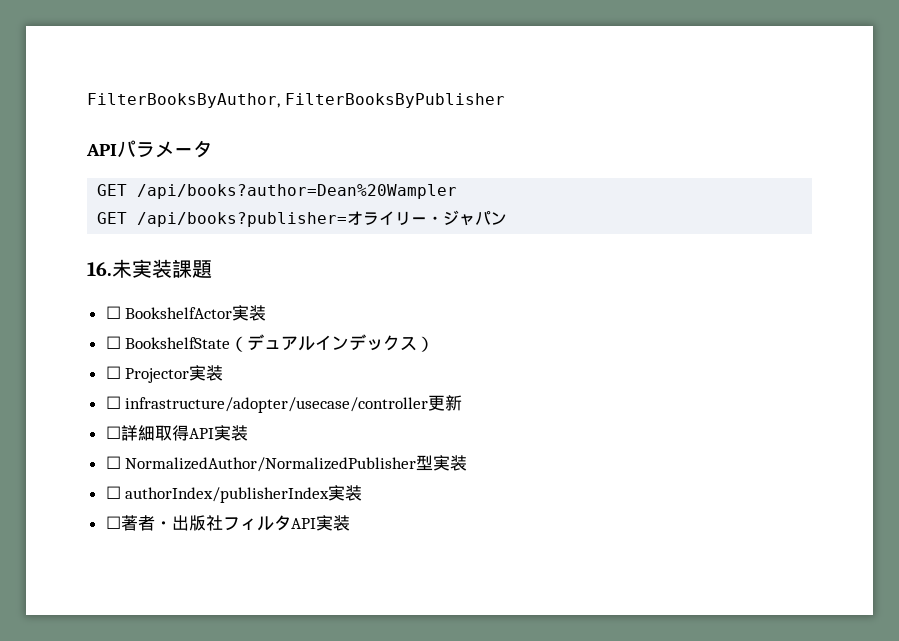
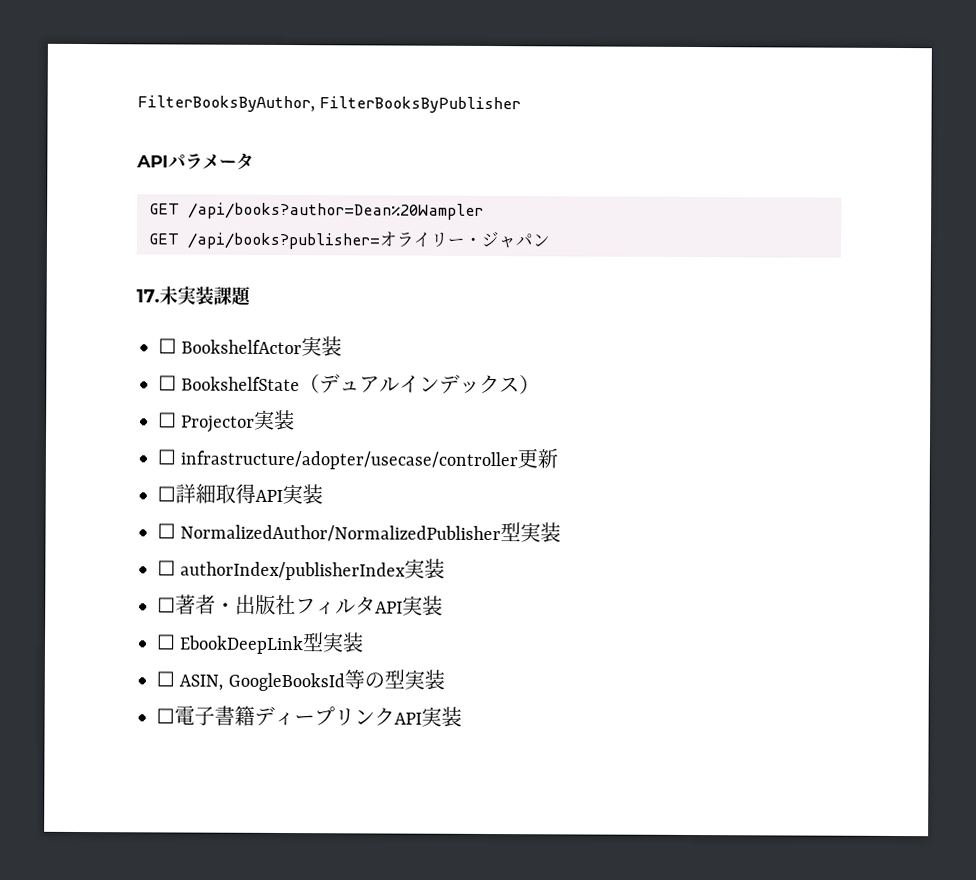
[87,262,112,276] 16. -> [136,289,160,303] 17.
(350, 523) none -> [156,632,365,655] [156,669,445,692] [156,705,462,727] // ☐ EbookDeepLink型実装 // ☐ ASIN, GoogleBooksId等の型実装 // ☐電子書籍ディープリンクAPI実装

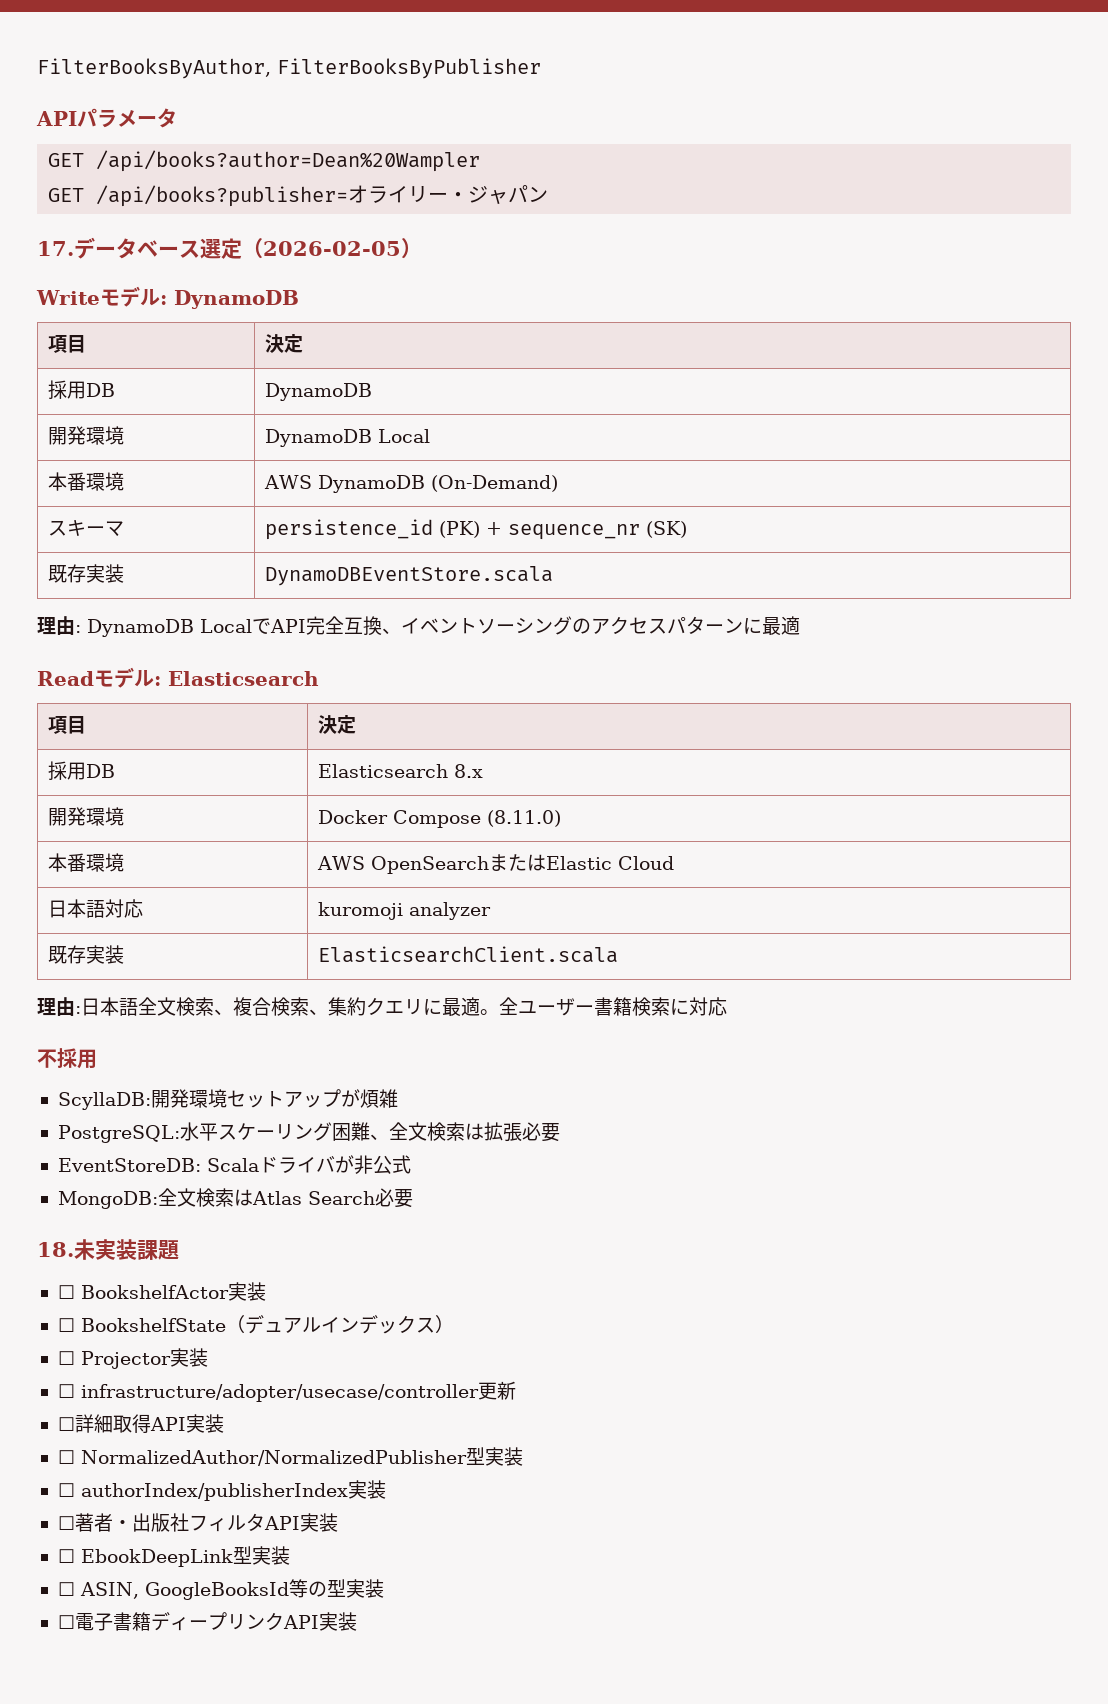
(160, 296) none -> [74,237,422,259] [36,286,299,309] [48,335,87,353] [265,334,304,353] [48,380,116,400] [265,383,373,401] [48,426,125,445] [265,429,431,447] [48,472,125,491] [264,475,559,493] [48,520,125,536] [265,519,688,540] [48,564,125,583] [265,566,554,586] [37,616,800,637] [37,667,319,688] [48,716,87,734] [318,715,357,734] [48,761,116,781] [318,764,484,778] [48,807,125,826] [318,810,562,828] [48,853,125,872] [317,854,675,874] [48,899,144,918] [318,902,492,920] [48,945,125,964] [318,946,619,963] [37,997,727,1016] [37,1048,97,1069] [57,1089,398,1110] [57,1122,560,1143] [57,1155,411,1174] [57,1188,413,1209] [37,1242,74,1257] データベース選定（2026-02-05） // Writeモデル: DynamoDB // 項目 | 決定 // 採用DB | DynamoDB // 開発環境 | DynamoDB Local // 本番環境 | AWS DynamoDB (On-Demand) // スキーマ | persistence_id (PK) + sequence_nr (SK) // 既存実装 | DynamoDBEventStore.scala // 理由: DynamoDB LocalでAPI完全互換、イベントソーシングのアクセスパターンに最適 // Readモデル: Elasticsearch // 項目 | 決定 // 採用DB | Elasticsearch 8.x // 開発環境 | Docker Compose (8.11.0) // 本番環境 | AWS OpenSearchまたはElastic Cloud // 日本語対応 | kuromoji analyzer // 既存実装 | ElasticsearchClient.scala // 理由:日本語全文検索、複合検索、集約クエリに最適。全ユーザー書籍検索に対応 // 不採用 // ScyllaDB:開発環境セットアップが煩雑 // PostgreSQL:水平スケーリング困難、全文検索は拡張必要 // EventStoreDB: Scalaドライバが非公式 // MongoDB:全文検索はAtlas Search必要 // 18.

